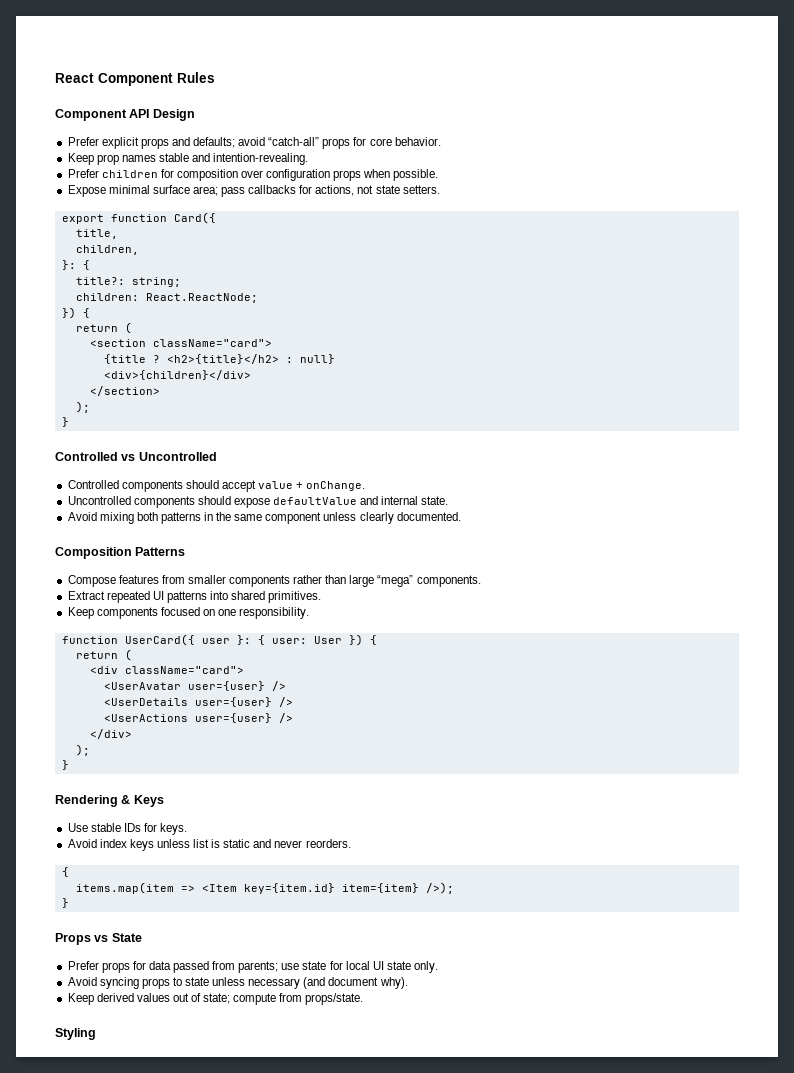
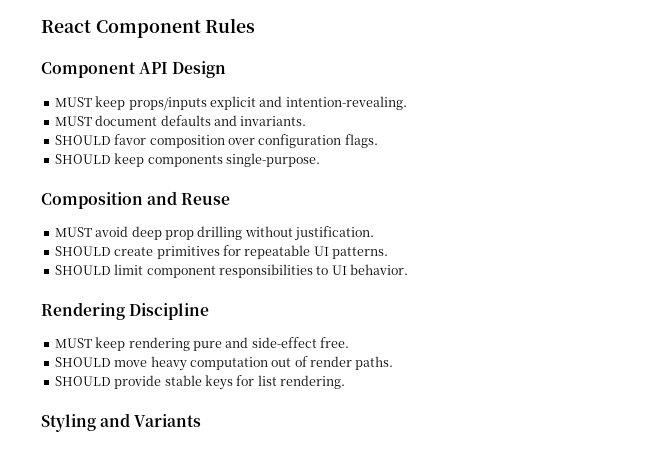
[67,137,441,149] [67,153,309,165] [67,169,439,181] [67,185,440,197] [61,212,216,224] [75,229,118,239] [75,245,139,255] [61,260,90,270] [75,277,181,287] [75,293,258,303] [61,307,90,319] [75,322,132,334] [89,339,272,347] [103,354,335,364] [103,370,251,380] [89,386,160,396] [75,401,90,413] [61,417,69,427] [55,452,217,461] [67,480,366,492] [67,496,449,508] [67,512,461,524] [55,547,186,559] [67,575,481,587] [67,591,322,603] [67,607,310,619] [61,634,377,646] [75,649,132,661] [89,666,244,674] [103,681,286,691] [103,697,293,707] [103,713,293,723] [89,729,132,739] [75,744,90,756] [61,760,69,770] [55,795,164,807] [67,823,188,835] [67,839,351,851] [61,867,69,877] [75,882,454,894] [61,898,69,908] [55,933,142,945] [67,961,439,973] [67,977,408,989] [67,993,364,1005] Prefer explicit props and defaults; avoid “catch‑all” props for core behavior. // Keep prop names stable and intention‑revealing. // Prefer children for composition over configuration props when possible. // Expose minimal surface area; pass callbacks for actions, not state setters. // export function Card({ // title, // children, // }: { // title?: string; // children: React.ReactNode; // }) { // return ( // <section className="card"> // {title ? <h2>{title}</h2> : null} // <div>{children}</div> // </section> // ); // } // Controlled vs Uncontrolled // Controlled components should accept value + onChange. // Uncontrolled components should expose defaultValue and internal state. // Avoid mixing both patterns in the same component unless clearly documented. // Composition Patterns // Compose features from smaller components rather than large “mega” components. // Extract repeated UI patterns into shared primitives. // Keep components focused on one responsibility. // function UserCard({ user }: { user: User }) { // return ( // <div className="card"> // <UserAvatar user={user} /> // <UserDetails user={user} /> // <UserActions user={user} /> // </div> // ); // } // Rendering & Keys // Use stable IDs for keys. // Avoid index keys unless list is static and never reorders. // { // items.map(item => <Item key={item.id} item={item} />); // } // Props vs State // Prefer props for data passed from parents; use state for local UI state only. // Avoid syncing props to state unless necessary (and document why). // Keep derived values out of state; compute from props/state. -> [54,96,407,110] [54,115,307,126] [54,134,378,148] [54,153,320,167] [41,191,231,209] [54,226,374,241] [54,245,388,259] [54,264,408,278] [41,302,210,320] [54,337,349,351] [54,356,394,371] [54,375,345,390] MUST keep props/inputs explicit and intention-revealing. // MUST document defaults and invariants. // SHOULD favor composition over configuration flags. // SHOULD keep components single-purpose. // Composition and Reuse // MUST avoid deep prop drilling without justification. // SHOULD create primitives for repeatable UI patterns. // SHOULD limit component responsibilities to UI behavior. // Rendering Discipline // MUST keep rendering pure and side-effect free. // SHOULD move heavy computation out of render paths. // SHOULD provide stable keys for list rendering.
(96, 1034) none -> [100,413,202,427] and Variants

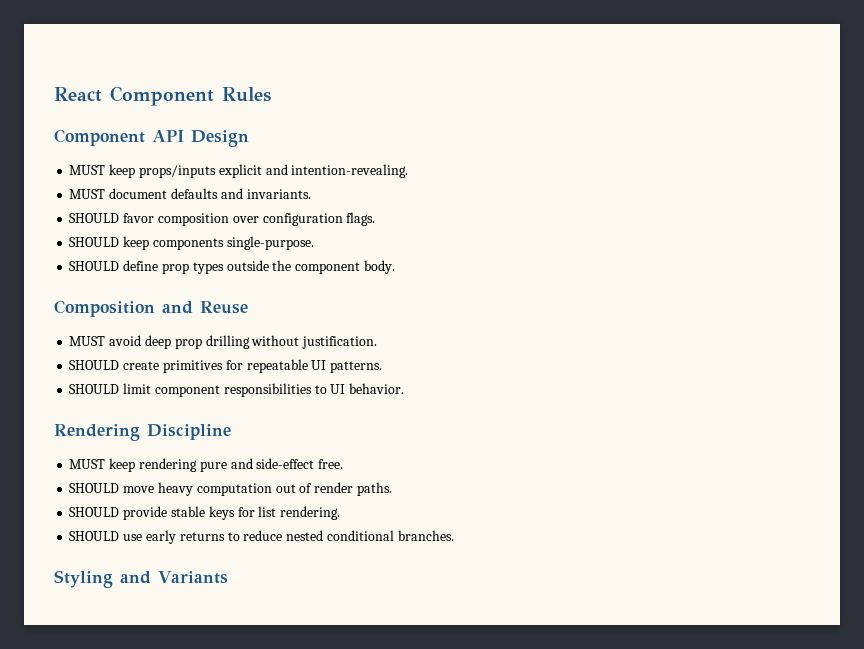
(320, 160) none -> [69,260,395,274] // SHOULD define prop types outside the component body.
(345, 382) none -> [69,530,454,544] // SHOULD use early returns to reduce nested conditional branches.

